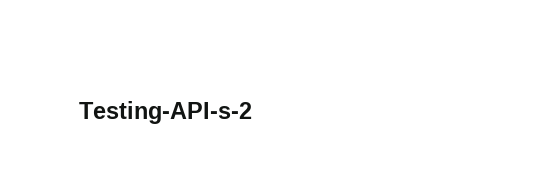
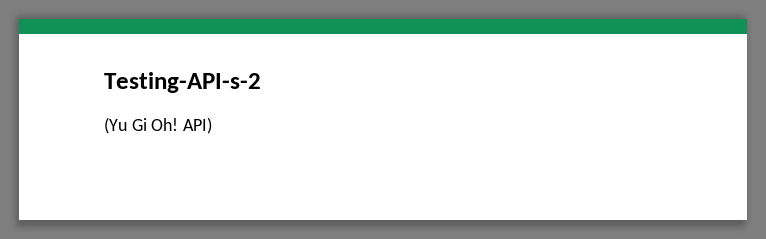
(252, 112) none -> [104,117,213,134] // (Yu Gi Oh! API)

